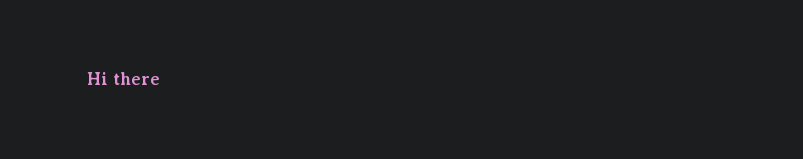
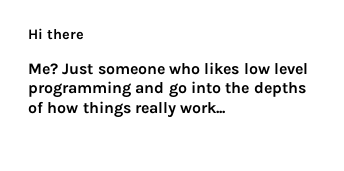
(160, 78) none -> [28,62,308,75] [28,81,306,98] [28,101,227,118] // Me? Just someone who likes low level programming and go into the depths of how things really work...

